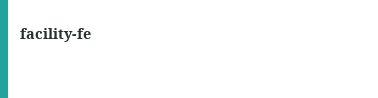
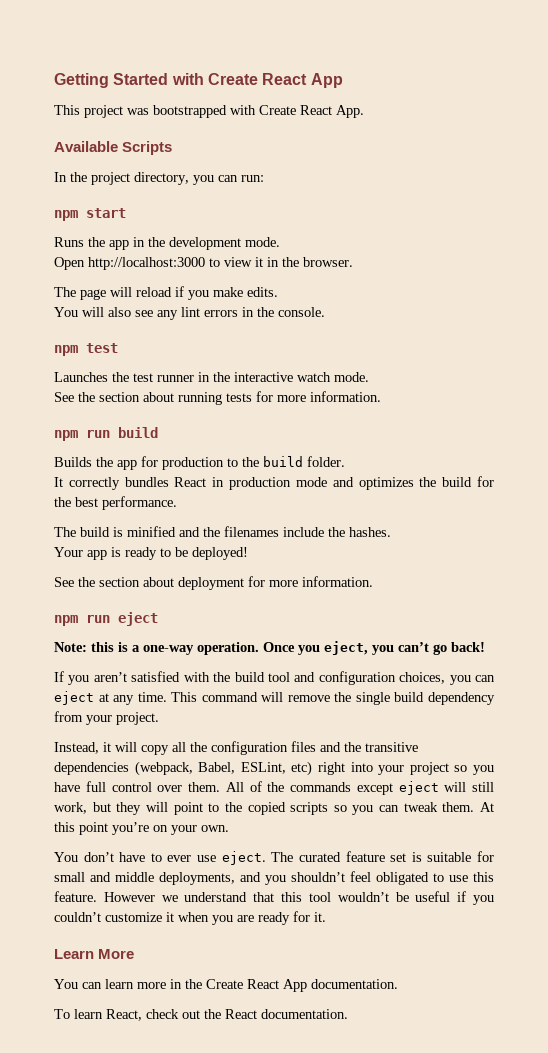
[20,28,91,42] facility-fe -> [54,73,343,88] [54,105,364,118] [54,141,173,155] [54,172,264,185] [54,208,126,221] [54,237,280,250] [54,257,353,270] [54,286,278,300] [54,307,325,320] [54,343,118,356] [54,372,369,382] [54,391,381,405] [54,427,158,441] [54,456,345,470] [54,476,494,490] [54,496,177,510] [54,526,391,537] [54,547,248,560] [54,576,373,590] [54,612,158,626] [54,641,485,655] [54,671,496,685] [54,691,495,705] [54,711,159,725] [54,741,418,755] [54,761,495,776] [54,781,494,795] [54,802,495,815] [54,822,229,835] [54,851,495,865] [54,871,494,885] [54,891,494,905] [54,911,326,925] [54,949,135,959] [54,979,398,992] [54,1009,348,1021] Getting Started with Create React App // This project was bootstrapped with Create React App. // Available Scripts // In the project directory, you can run: // npm start // Runs the app in the development mode. // Open http://localhost:3000 to view it in the browser. // The page will reload if you make edits. // You will also see any lint errors in the console. // npm test // Launches the test runner in the interactive watch mode. // See the section about running tests for more information. // npm run build // Builds the app for production to the build folder. // It correctly bundles React in production mode and optimizes the build for the best performance. // The build is minified and the filenames include the hashes. // Your app is ready to be deployed! // See the section about deployment for more information. // npm run eject // Note: this is a one-way operation. Once you eject, you can’t go back! // If you aren’t satisfied with the build tool and configuration choices, you can eject at any time. This command will remove the single build dependency from your project. // Instead, it will copy all the configuration files and the transitive dependencies (webpack, Babel, ESLint, etc) right into your project so you have full control over them. All of the commands except eject will still work, but they will point to the copied scripts so you can tweak them. At this point you’re on your own. // You don’t have to ever use eject. The curated feature set is suitable for small and middle deployments, and you shouldn’t feel obligated to use this feature. However we understand that this tool wouldn’t be useful if you couldn’t customize it when you are ready for it. // Learn More // You can learn more in the Create React App documentation. // To learn React, check out the React documentation.

